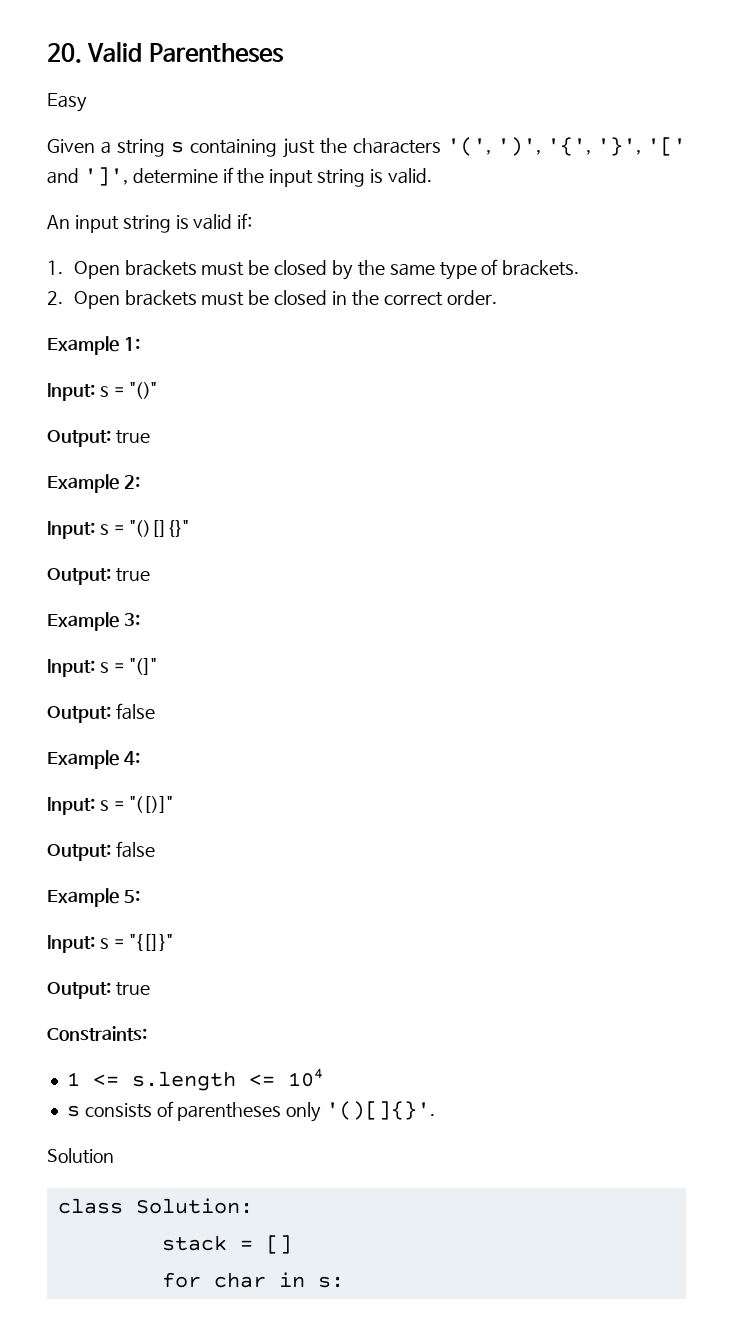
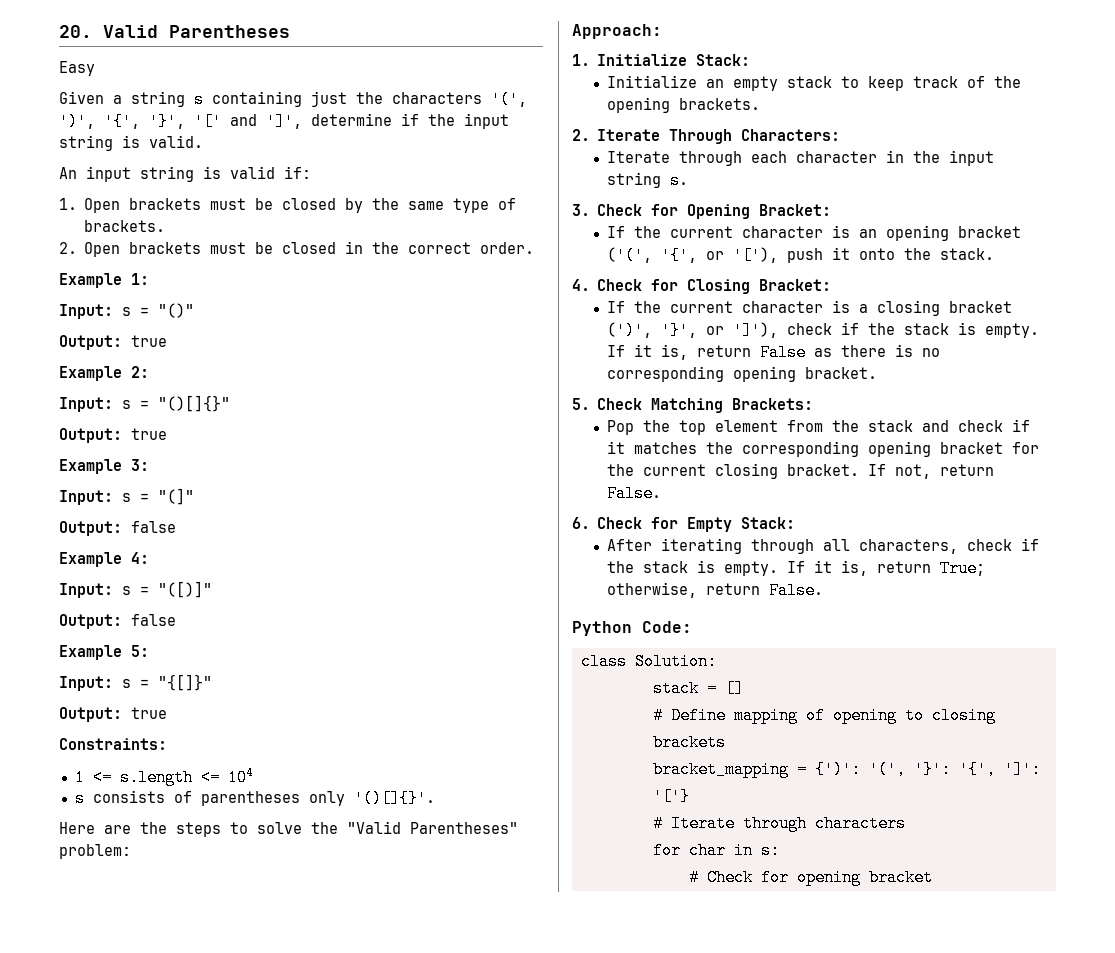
[47,1148,114,1164] Solution -> [59,821,518,837] [59,844,131,859] [572,24,662,39] [572,54,751,66] [607,75,1022,91] [607,97,761,113] [572,129,841,144] [607,150,995,166] [607,172,689,189] [572,204,832,219] [607,225,1022,241] [607,247,995,264] [572,279,832,294] [607,300,1013,316] [607,322,1040,339] [607,344,941,361] [607,366,878,382] [572,398,814,413] [607,419,1031,435] [607,441,1040,457] [607,463,995,479] [607,485,662,502] [572,517,796,532] [607,538,1040,554] [607,560,986,577] [607,582,824,599] [572,621,692,636] Here are the steps to solve the "Valid Parentheses" problem: // Approach: // 1. Initialize Stack: // Initialize an empty stack to keep track of the opening brackets. // 2. Iterate Through Characters: // Iterate through each character in the input string s. // 3. Check for Opening Bracket: // If the current character is an opening bracket ('(', '{', or '['), push it onto the stack. // 4. Check for Closing Bracket: // If the current character is a closing bracket (')', '}', or ']'), check if the stack is empty. If it is, return False as there is no corresponding opening bracket. // 5. Check Matching Brackets: // Pop the top element from the stack and check if it matches the corresponding opening bracket for the current closing bracket. If not, return False. // 6. Check for Empty Stack: // After iterating through all characters, check if the stack is empty. If it is, return True; otherwise, return False. // Python Code:
(292, 1244) none -> [652,707,996,724] [652,734,726,751] [652,761,1041,778] [652,788,690,805] [652,815,906,832] // # Define mapping of opening to closing brackets // bracket_mapping = {')': '(', '}': '{', ']': '['} // # Iterate through characters
(344, 1282) none -> [688,869,933,886] // # Check for opening bracket

